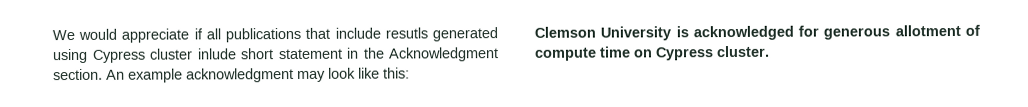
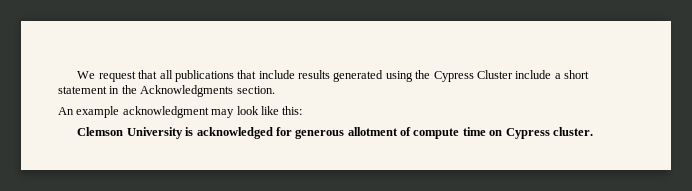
[78,28,203,43] would appreciate if -> [98,70,158,82] request that
[384,27,428,39] resutls -> [298,70,331,79] results
[91,48,237,63] Cypress cluster inlude -> [415,70,561,82] the Cypress Cluster include a
[388,47,499,62] Acknowledgment -> [140,85,234,97] Acknowledgments
(103, 74) none -> (275, 90) //

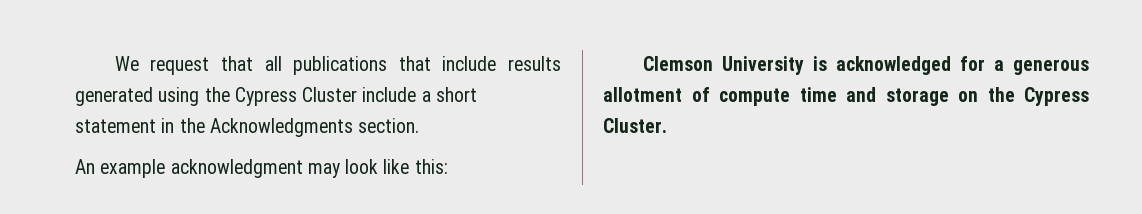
(292, 131) none -> [993,60,1004,71] a
[489,127,593,139] on Cypress cluster. -> [846,87,1089,106] [603,118,667,133] and storage on the Cypress Cluster.

